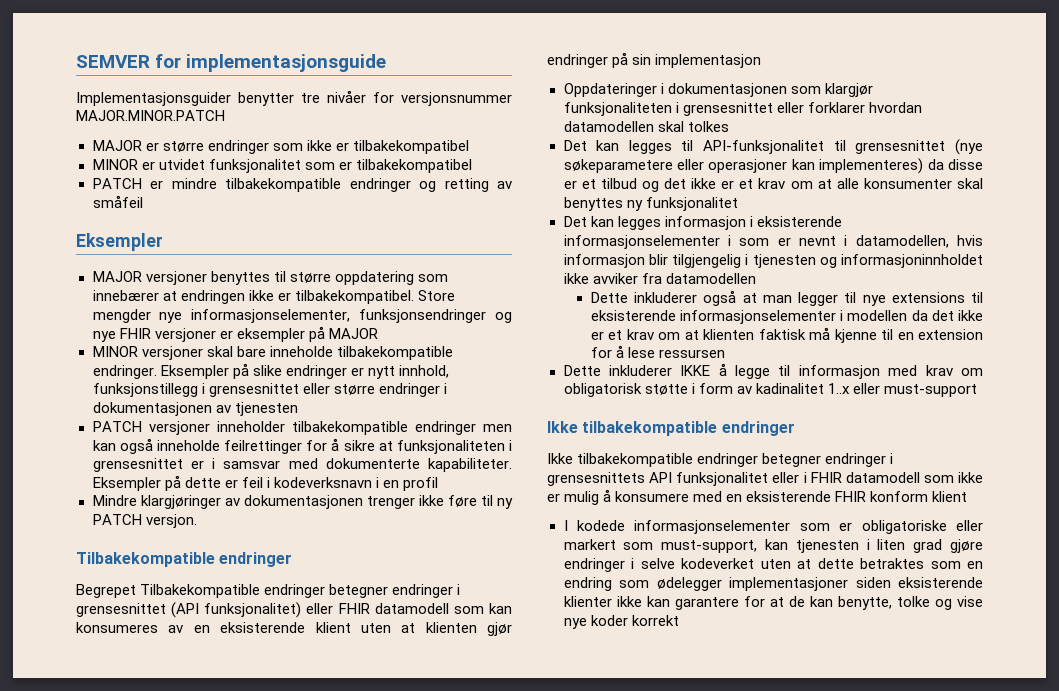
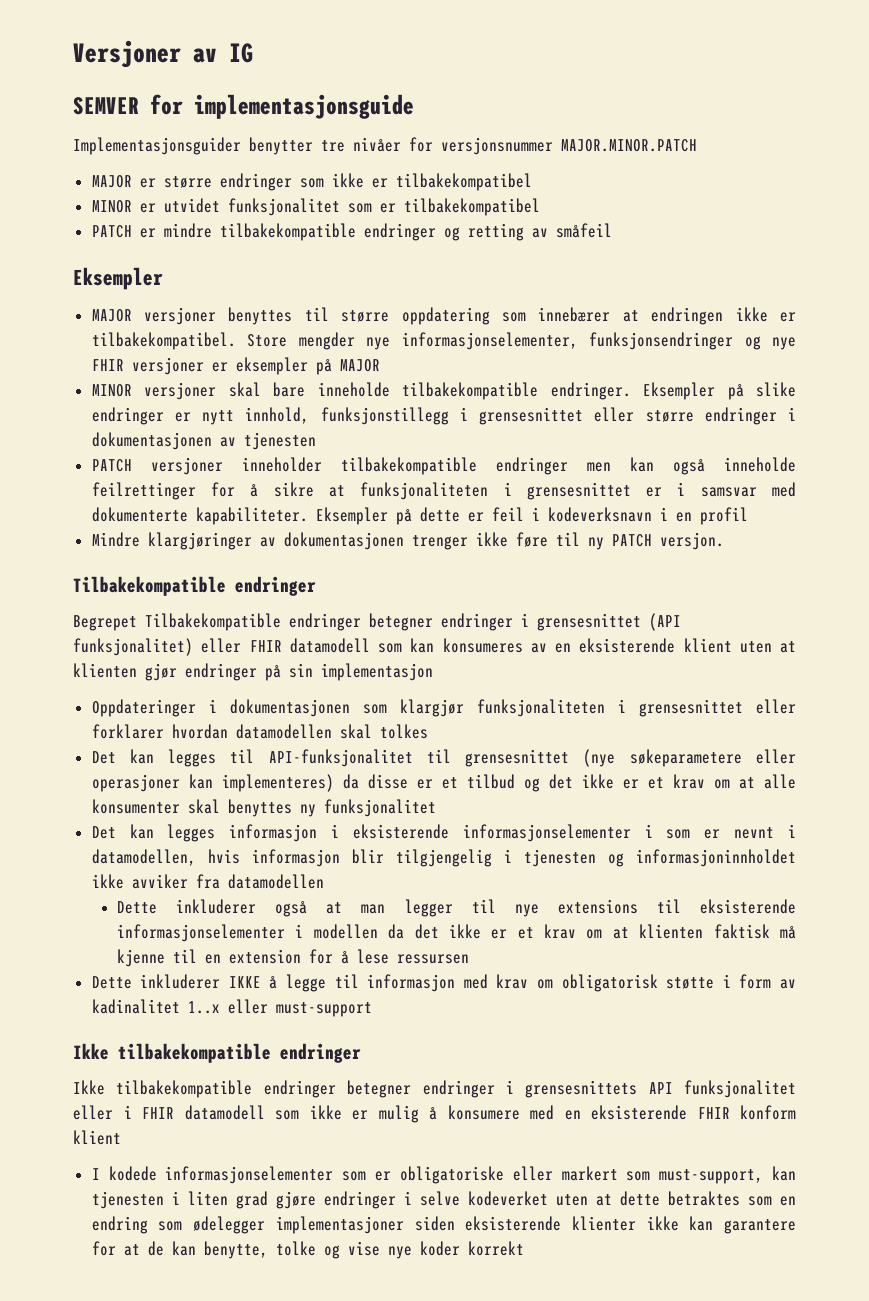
(76, 61) none -> [73,40,253,68] Versjoner av IG //

